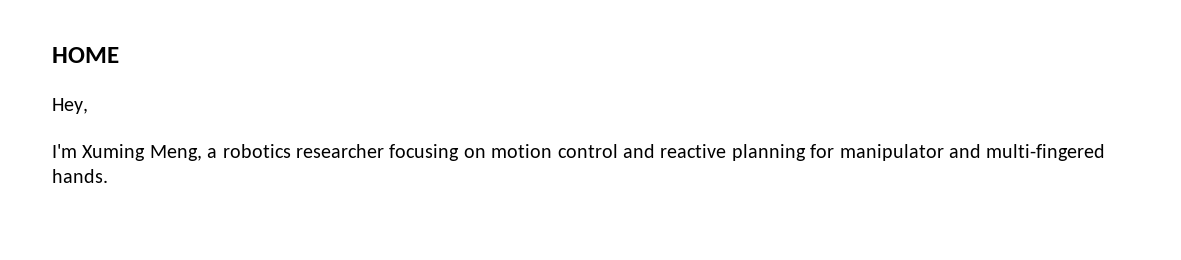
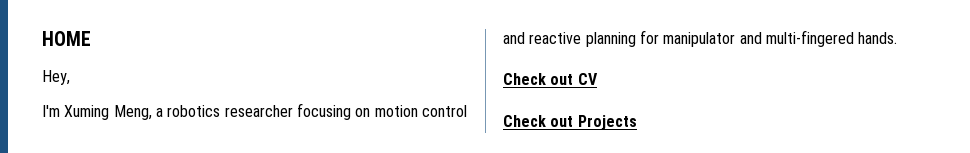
(108, 176) none -> [503,73,598,85] [503,115,637,130] // Check out CV // Check out Projects

